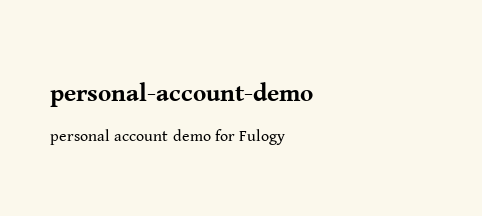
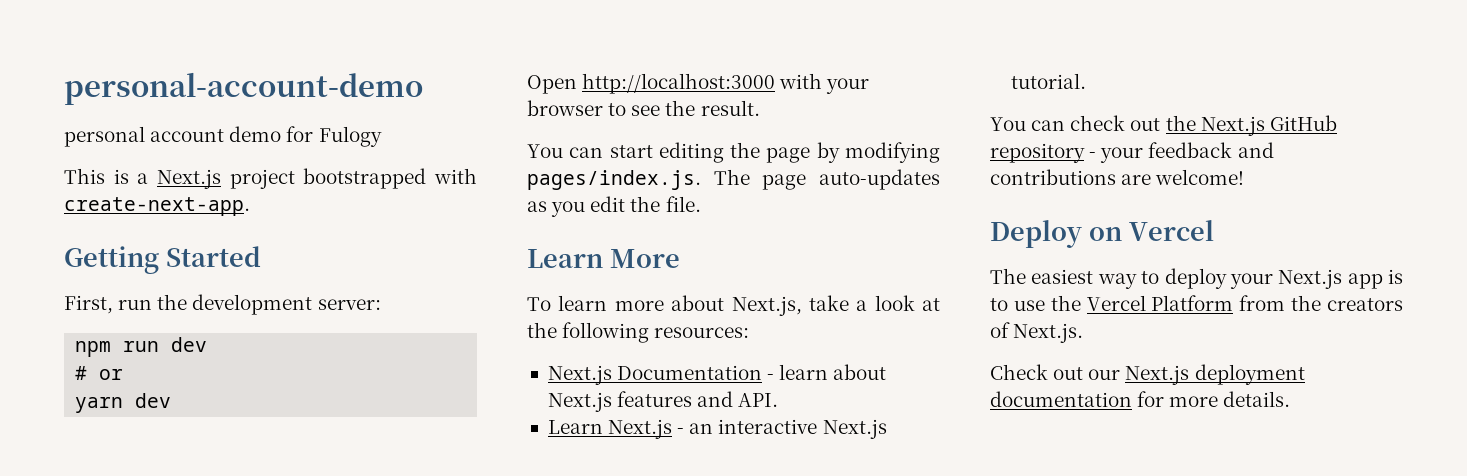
(286, 137) none -> [64,168,478,189] [64,197,250,216] [64,246,261,274] [64,294,381,315] [75,337,208,357] [75,366,124,380] [75,393,172,413] [527,73,870,94] [527,100,760,116] [527,142,940,163] [527,169,940,190] [527,196,701,217] [527,249,680,268] [527,295,940,316] [527,322,750,343] [547,364,887,385] [547,391,779,412] [547,419,887,439] [1010,73,1086,89] [990,115,1337,136] [990,142,1274,163] [990,169,1245,185] [990,220,1214,248] [990,268,1403,289] [990,295,1403,311] [990,322,1084,343] [990,364,1305,385] [990,391,1291,407] // This is a Next.js project bootstrapped with create-next-app. // Getting Started // First, run the development server: // npm run dev // # or // yarn dev // Open http://localhost:3000 with your browser to see the result. // You can start editing the page by modifying pages/index.js. The page auto-updates as you edit the file. // Learn More // To learn more about Next.js, take a look at the following resources: // Next.js Documentation - learn about Next.js features and API. // Learn Next.js - an interactive Next.js tutorial. // You can check out the Next.js GitHub repository - your feedback and contributions are welcome! // Deploy on Vercel // The easiest way to deploy your Next.js app is to use the Vercel Platform from the creators of Next.js. // Check out our Next.js deployment documentation for more details.

